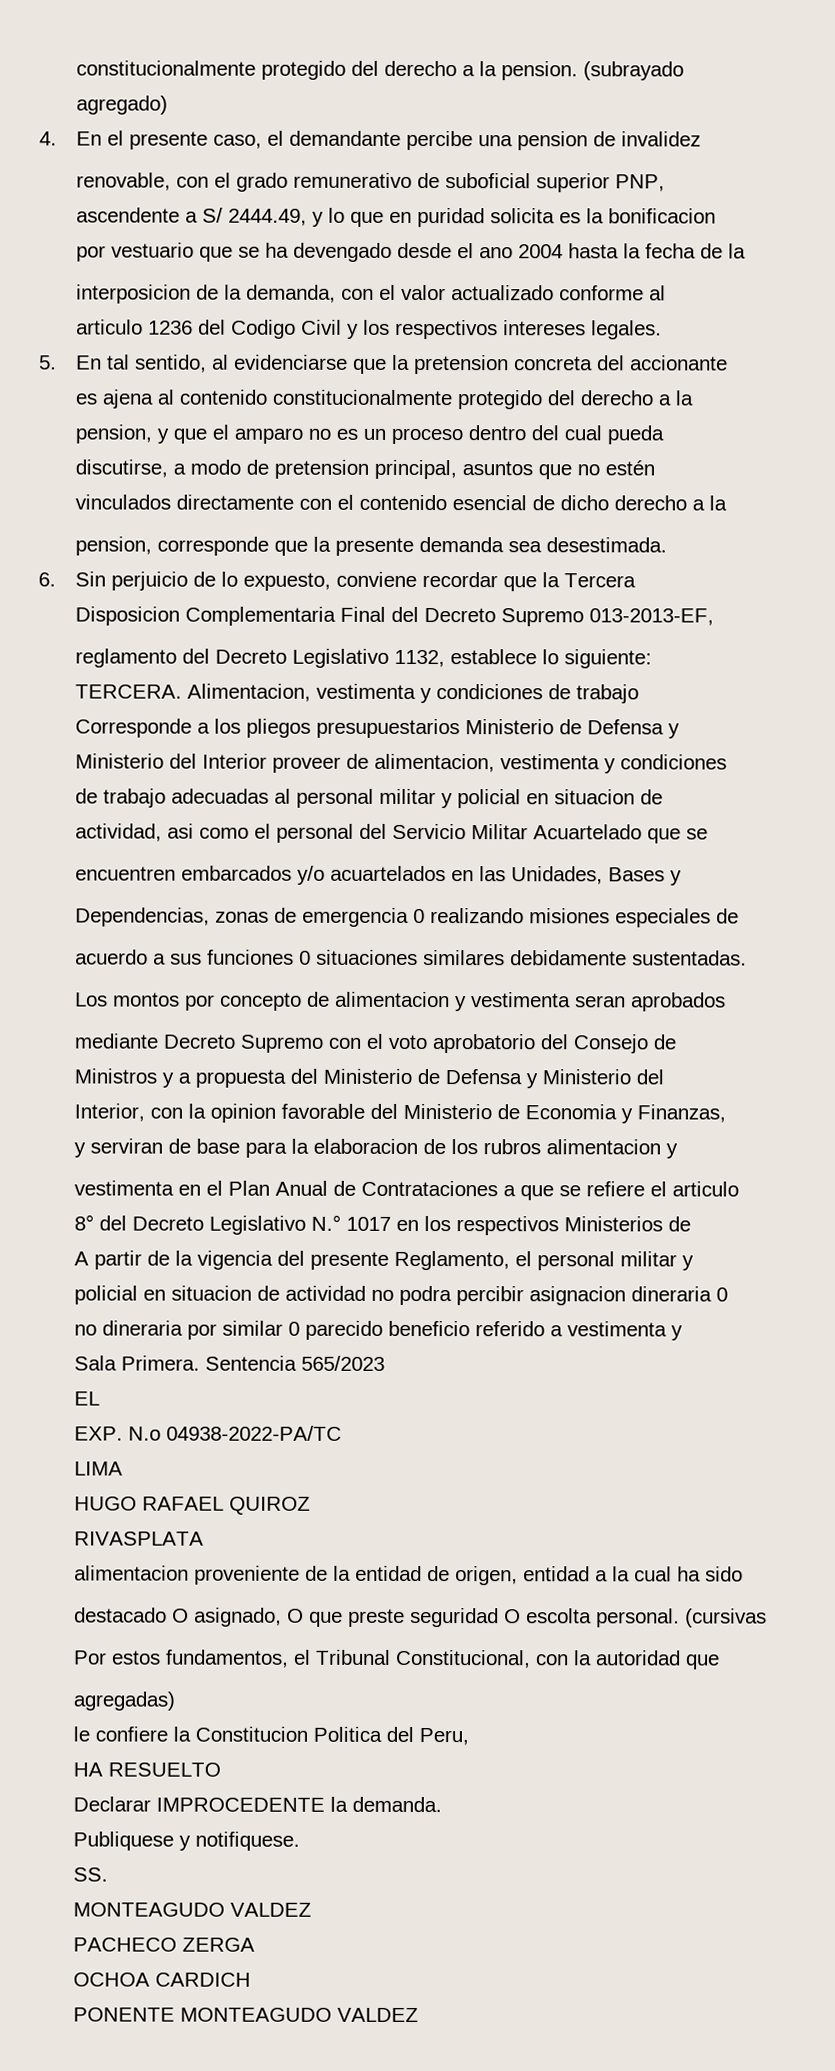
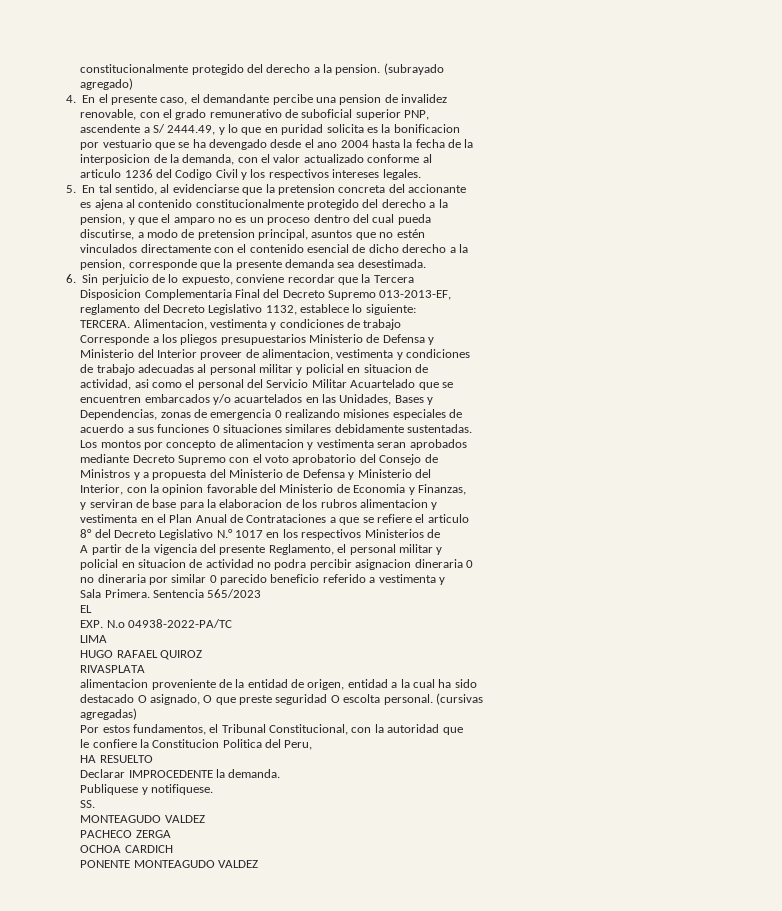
(767, 1618) none -> [80,708,138,720] // agregadas)
[72,1691,175,1711] // agregadas) -> (463, 731) none

